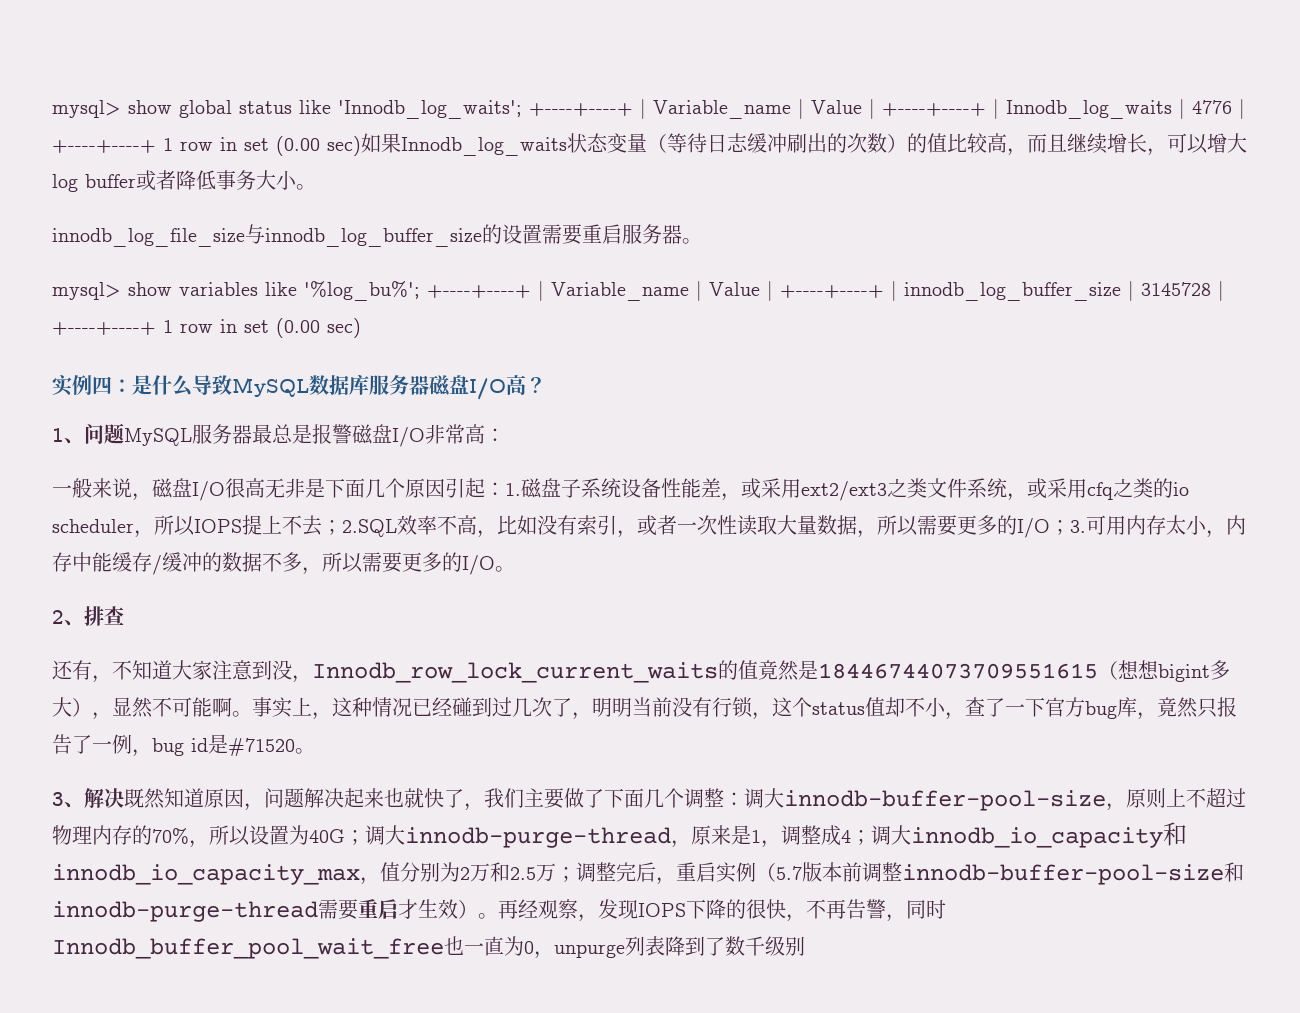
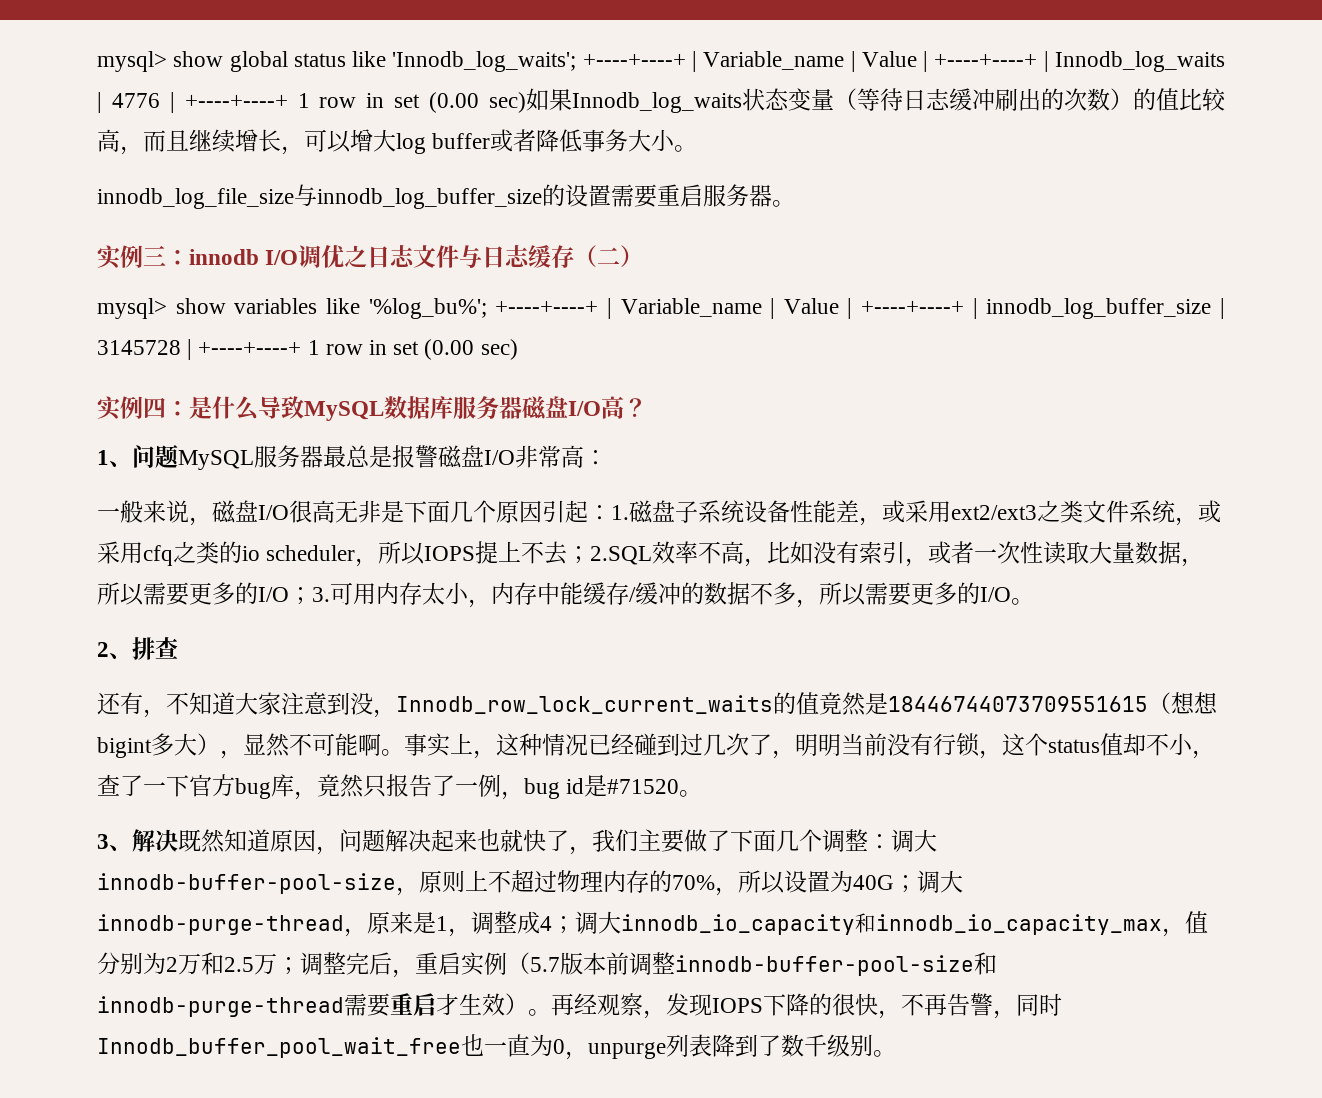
(702, 241) none -> [97,245,644,269] // 实例三：innodb I/O调优之日志文件与日志缓存（二）
(805, 946) none -> [873,1050,896,1057] 。

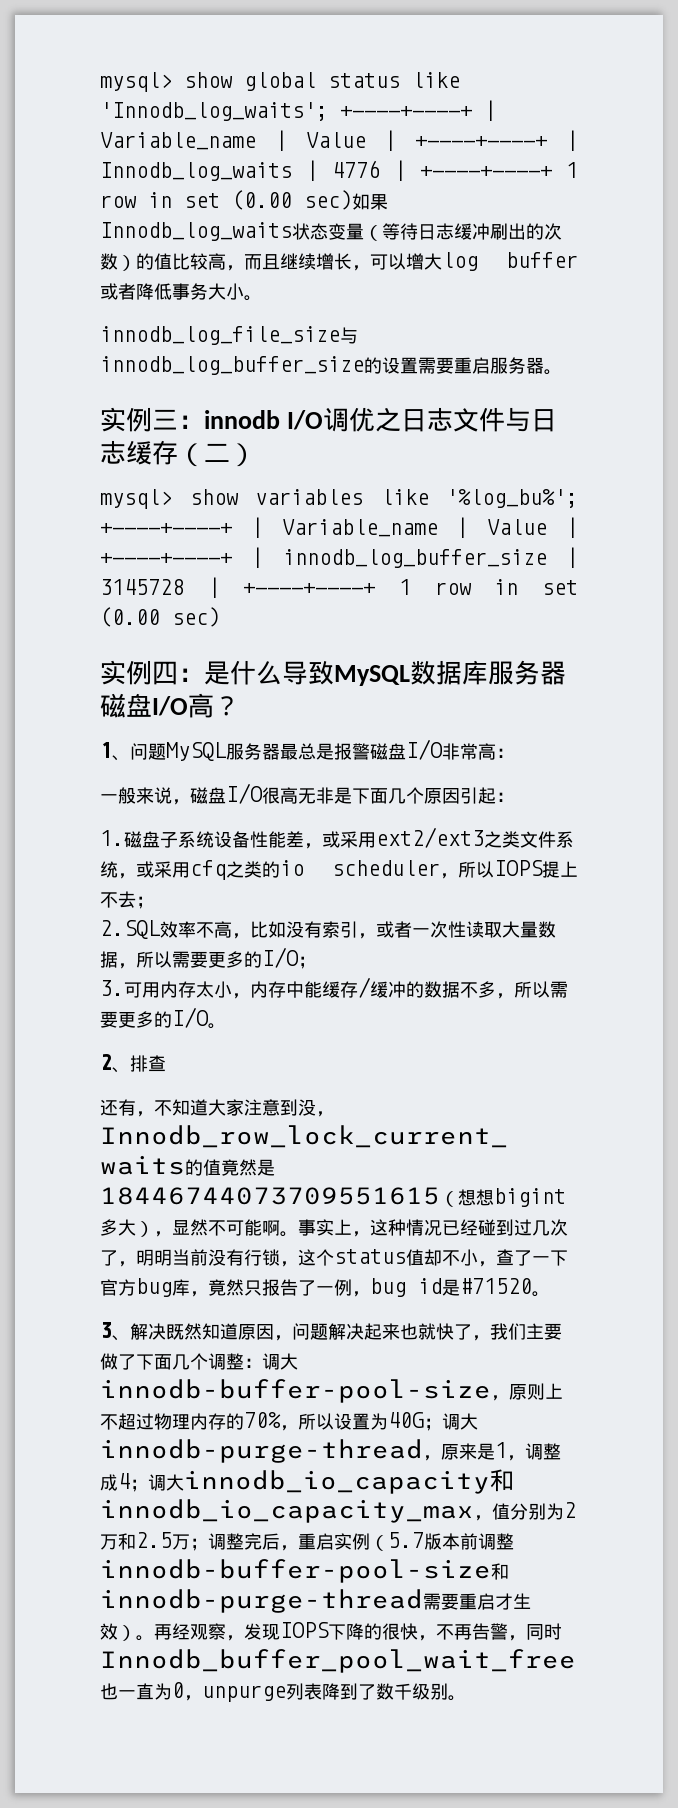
(611, 512) none -> (514, 797) //
(591, 555) none -> (154, 902) //
(312, 596) none -> (316, 962) //

